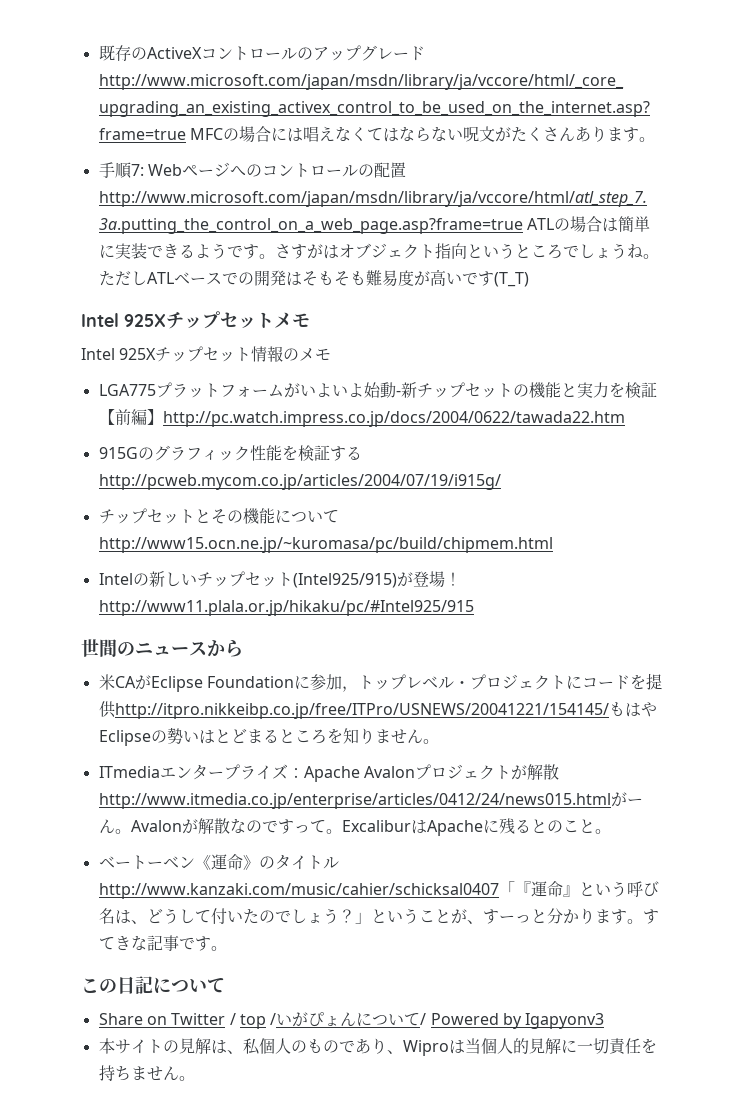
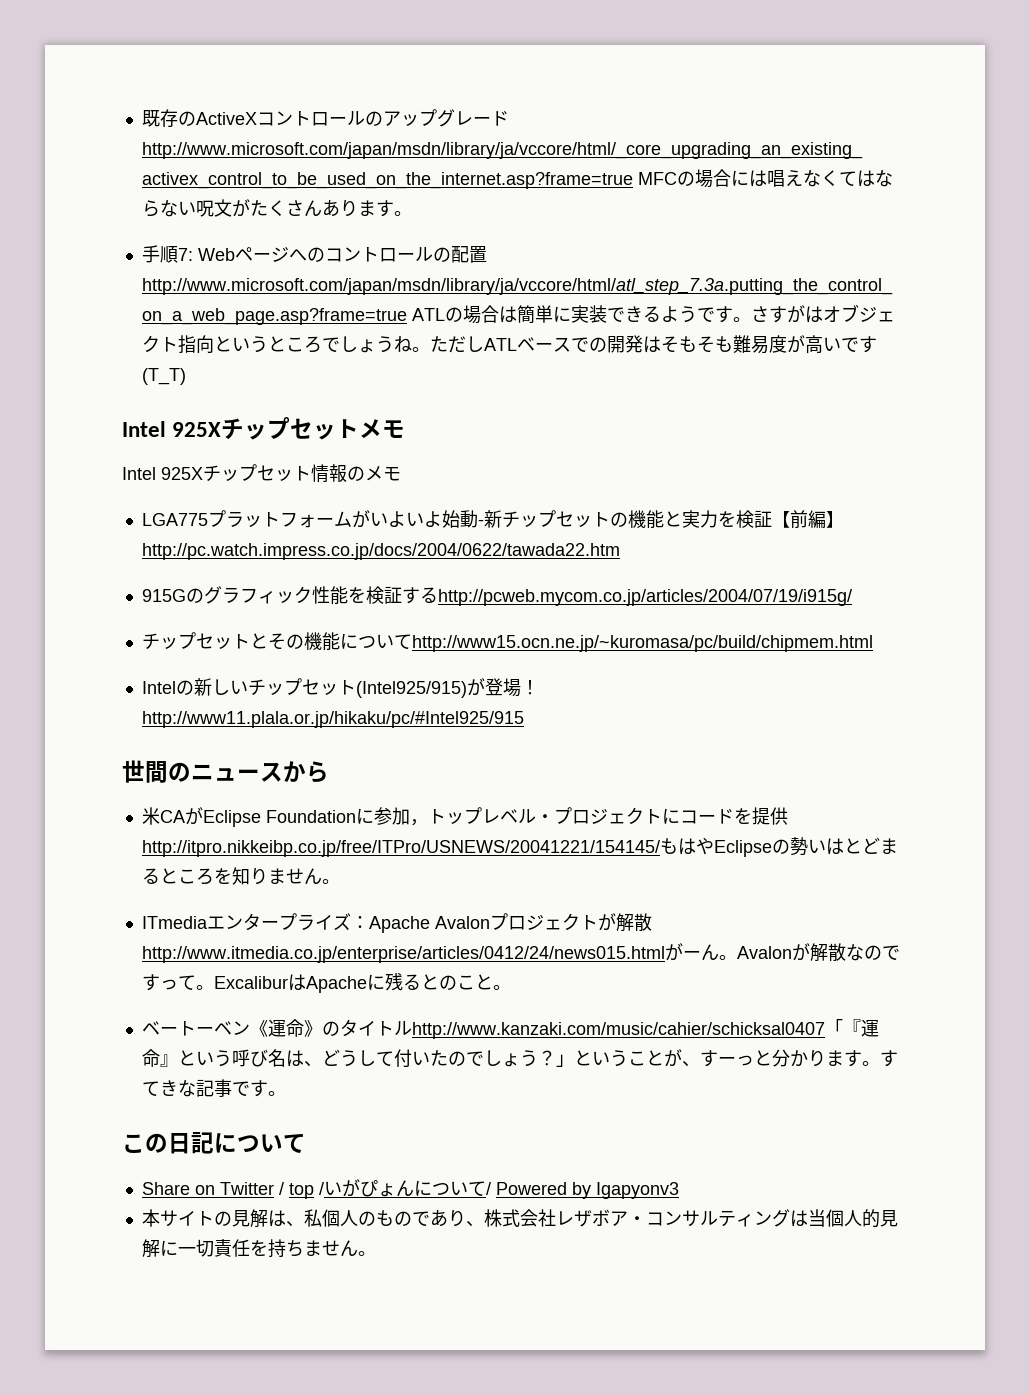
[402,1040,449,1056] Wipro -> [483,1209,790,1227] 株式会社レザボア・コンサルティング

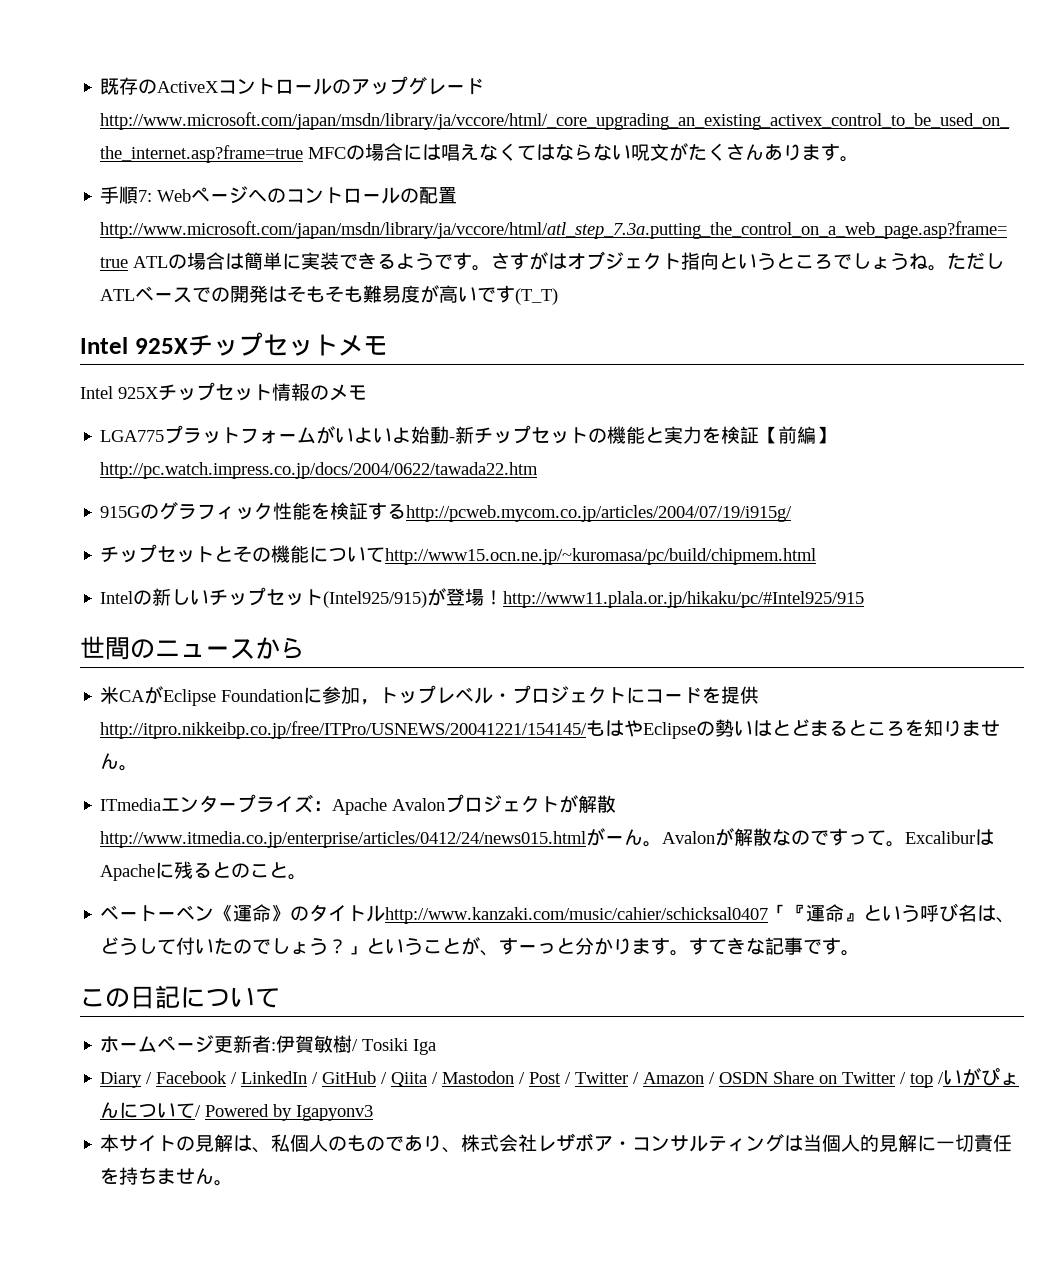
(306, 1143) none -> [100,1035,437,1055] [100,1071,769,1088] ホームページ更新者:伊賀敏樹/ Tosiki Iga // Diary / Facebook / LinkedIn / GitHub / Qiita / Mastodon / Post / Twitter / Amazon / OSDN

